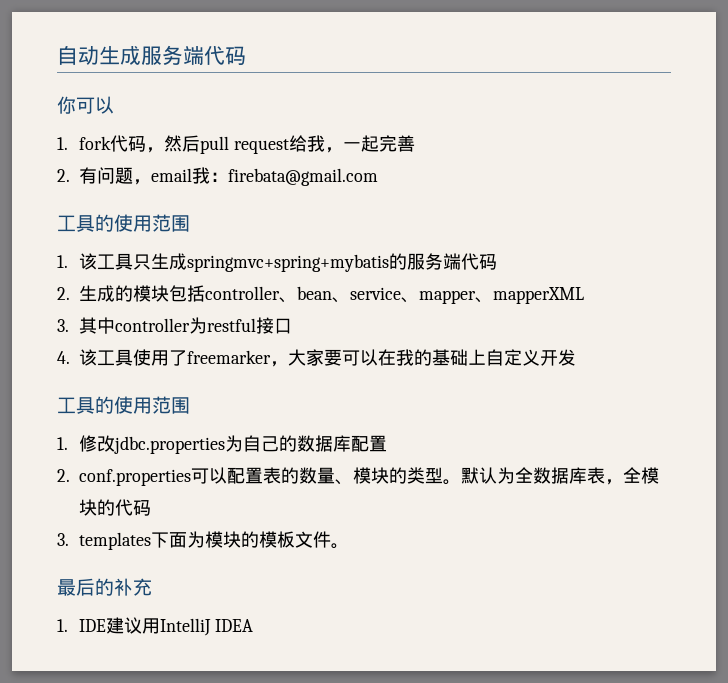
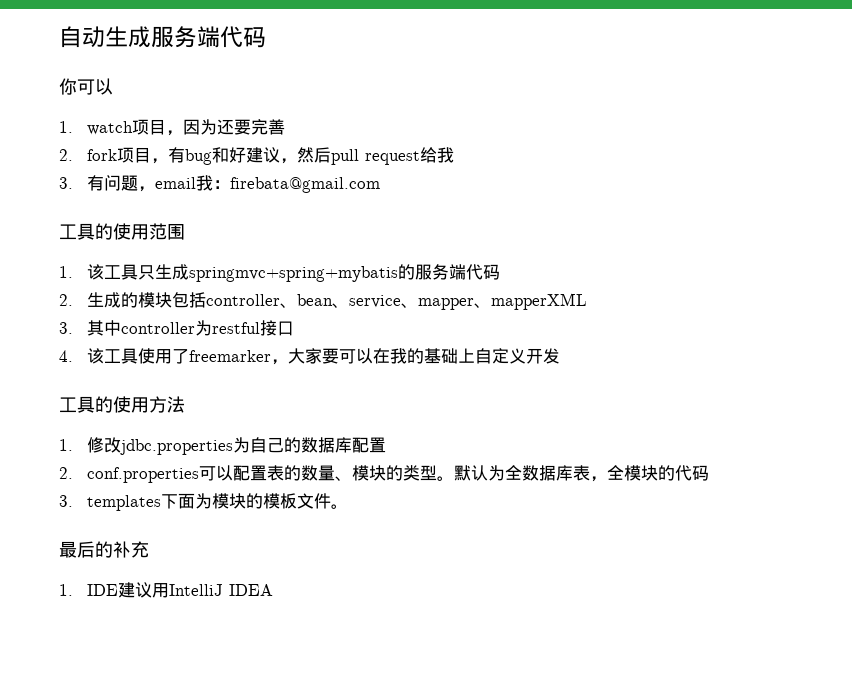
[79,135,147,152] fork代码 -> [87,119,286,136] [59,147,281,165] watch项目，因为还要完善 // 2. fork项目，有bug和好建议
[324,135,415,153] [57,169,70,182] ，一起完善 // 2. -> [59,177,73,189] // 3.
[152,396,190,414] 范围 -> [149,396,185,413] 方法

